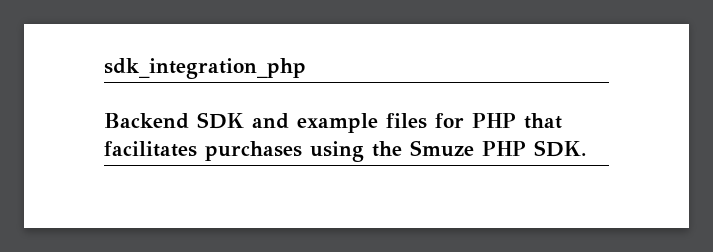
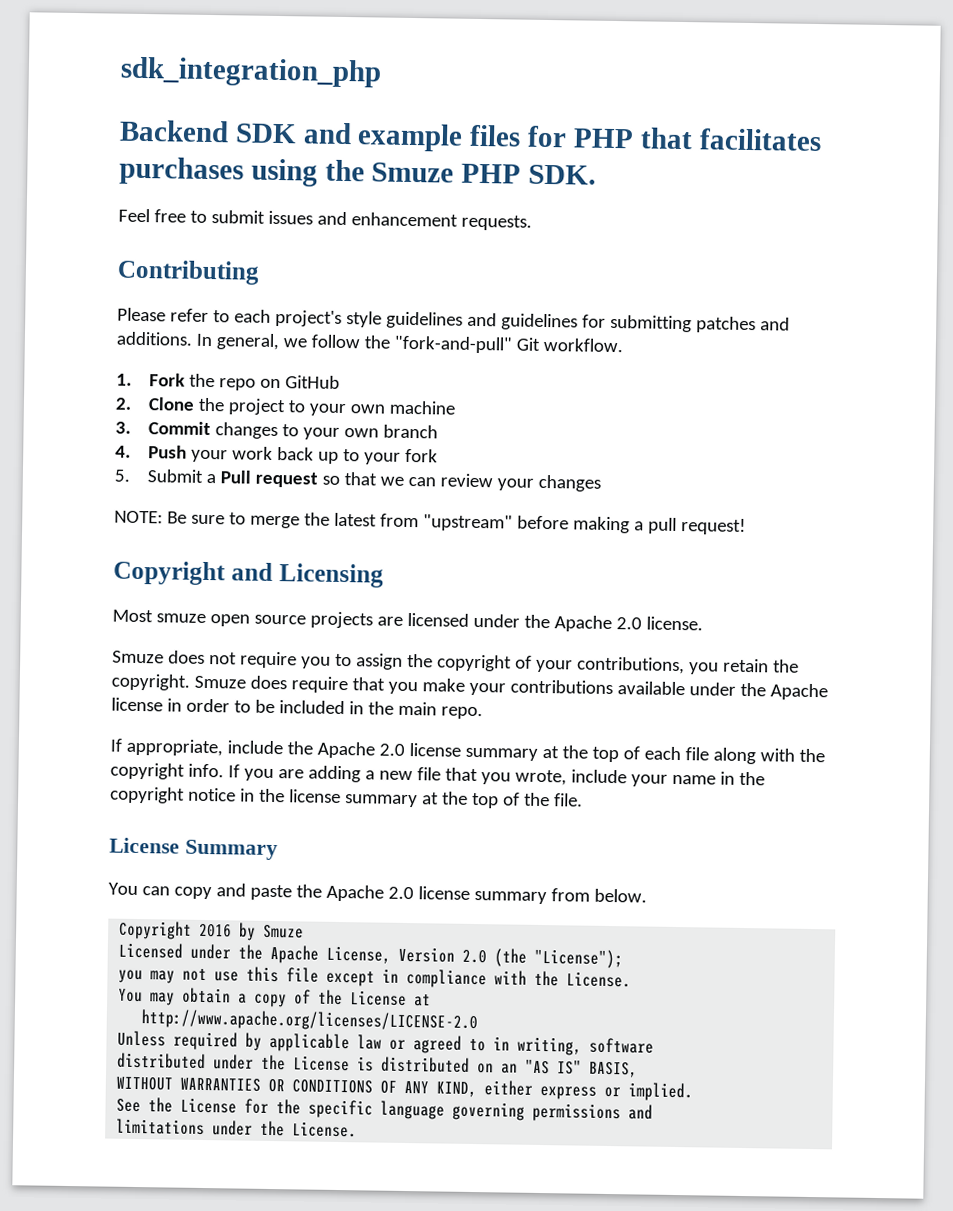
(587, 148) none -> [118,208,532,231] [117,259,260,285] [117,307,790,334] [116,331,623,354] [116,373,340,391] [115,397,456,417] [115,421,438,440] [115,445,438,465] [114,469,601,492] [114,510,746,535] [113,560,384,588] [112,609,703,633] [112,650,799,675] [111,673,828,701] [111,697,483,720] [110,738,825,765] [110,762,765,787] [110,786,583,809] [109,837,278,861] [108,882,647,905] [119,920,305,941] [118,942,624,969] [118,966,632,989] [118,987,432,1008] [141,1009,479,1033] [117,1030,655,1056] [117,1052,639,1078] [116,1076,694,1102] [116,1097,654,1123] [116,1118,358,1138] // Feel free to submit issues and enhancement requests. // Contributing // Please refer to each project's style guidelines and guidelines for submitting patches and additions. In general, we follow the "fork-and-pull" Git workflow. // 1. Fork the repo on GitHub // 2. Clone the project to your own machine // 3. Commit changes to your own branch // 4. Push your work back up to your fork // 5. Submit a Pull request so that we can review your changes // NOTE: Be sure to merge the latest from "upstream" before making a pull request! // Copyright and Licensing // Most smuze open source projects are licensed under the Apache 2.0 license. // Smuze does not require you to assign the copyright of your contributions, you retain the copyright. Smuze does require that you make your contributions available under the Apache license in order to be included in the main repo. // If appropriate, include the Apache 2.0 license summary at the top of each file along with the copyright info. If you are adding a new file that you wrote, include your name in the copyright notice in the license summary at the top of the file. // License Summary // You can copy and paste the Apache 2.0 license summary from below. // Copyright 2016 by Smuze // Licensed under the Apache License, Version 2.0 (the "License"); // you may not use this file except in compliance with the License. // You may obtain a copy of the License at // http://www.apache.org/licenses/LICENSE-2.0 // Unless required by applicable law or agreed to in writing, software // distributed under the License is distributed on an "AS IS" BASIS, // WITHOUT WARRANTIES OR CONDITIONS OF ANY KIND, either express or implied. // See the License for the specific language governing permissions and // limitations under the License.

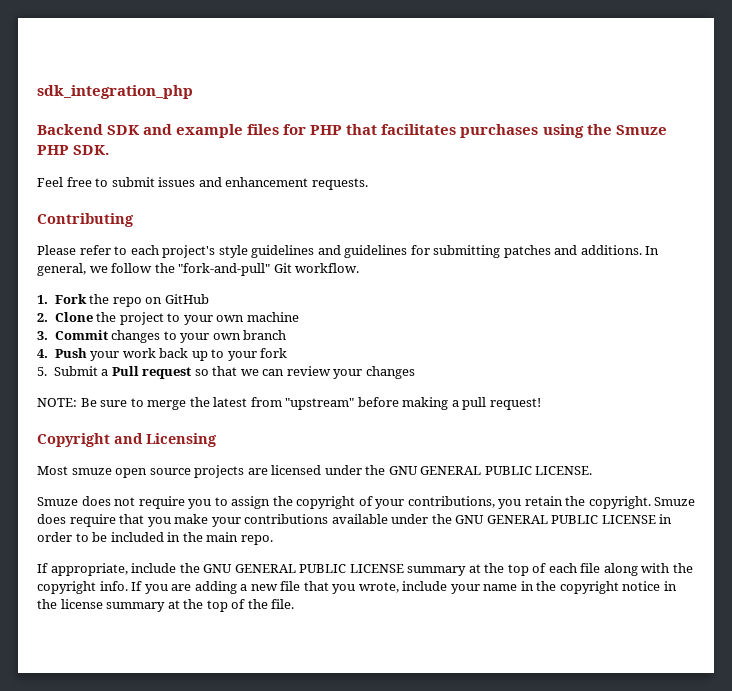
[553,615,703,633] Apache 2.0 license. -> [388,466,593,475] GNU GENERAL PUBLIC LICENSE.
[769,683,828,701] [111,697,163,712] Apache license -> [455,515,656,524] GNU GENERAL PUBLIC LICENSE
[316,741,461,759] Apache 2.0 license -> [203,564,404,573] GNU GENERAL PUBLIC LICENSE
[109,837,278,861] [108,882,647,905] [119,920,305,941] [118,942,624,969] [118,966,632,989] [118,987,432,1008] [141,1009,479,1033] [117,1030,655,1056] [117,1052,639,1078] [116,1076,694,1102] [116,1097,654,1123] [116,1118,358,1138] // License Summary // You can copy and paste the Apache 2.0 license summary from below. // Copyright 2016 by Smuze // Licensed under the Apache License, Version 2.0 (the "License"); // you may not use this file except in compliance with the License. // You may obtain a copy of the License at // http://www.apache.org/licenses/LICENSE-2.0 // Unless required by applicable law or agreed to in writing, software // distributed under the License is distributed on an "AS IS" BASIS, // WITHOUT WARRANTIES OR CONDITIONS OF ANY KIND, either express or implied. // See the License for the specific language governing permissions and // limitations under the License. -> (295, 604) none

